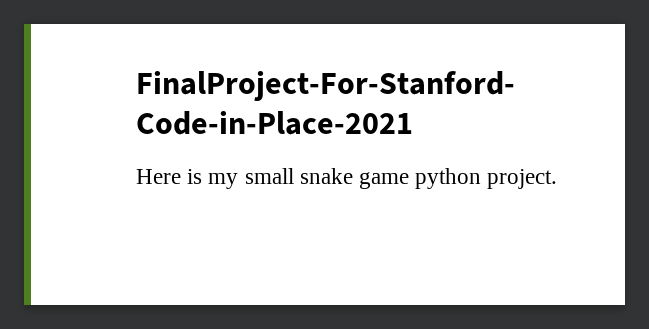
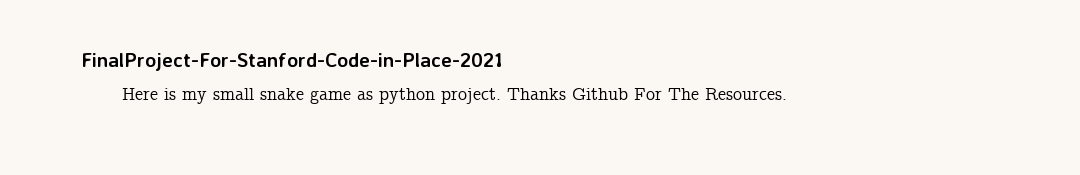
(410, 180) none -> [356,91,373,100] as
(558, 179) none -> [506,88,787,100] Thanks Github For The Resources.

